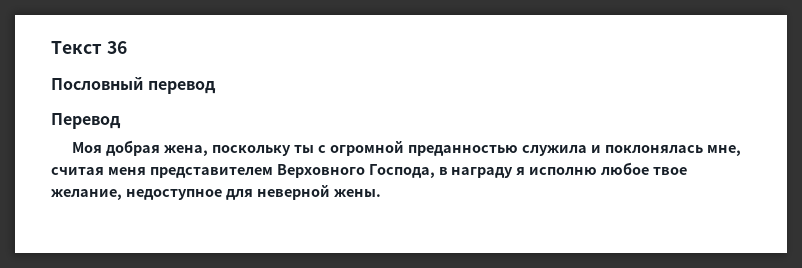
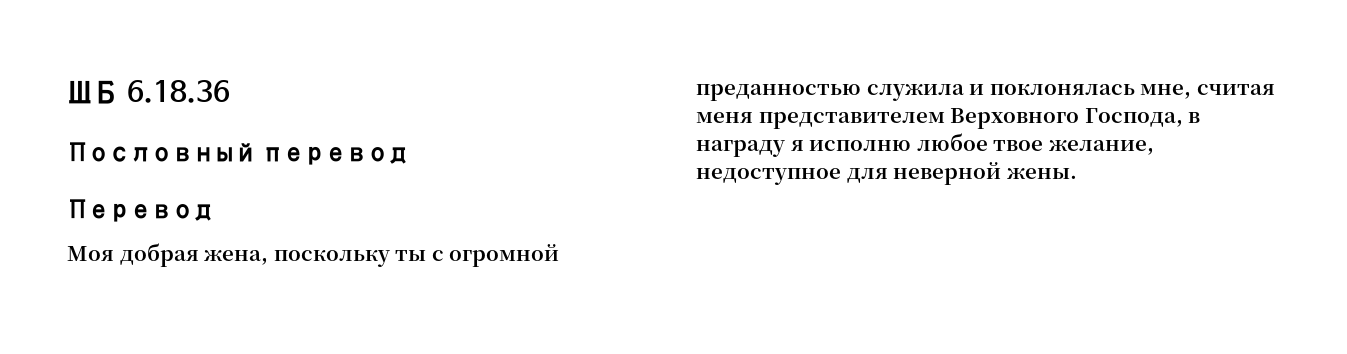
[51,41,127,54] Текст 36 -> [67,80,230,104] ШБ 6.18.36

